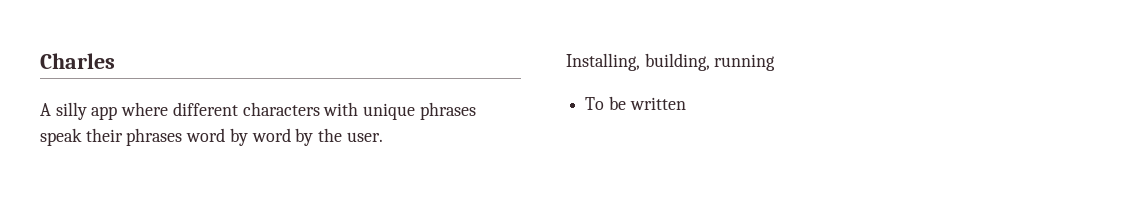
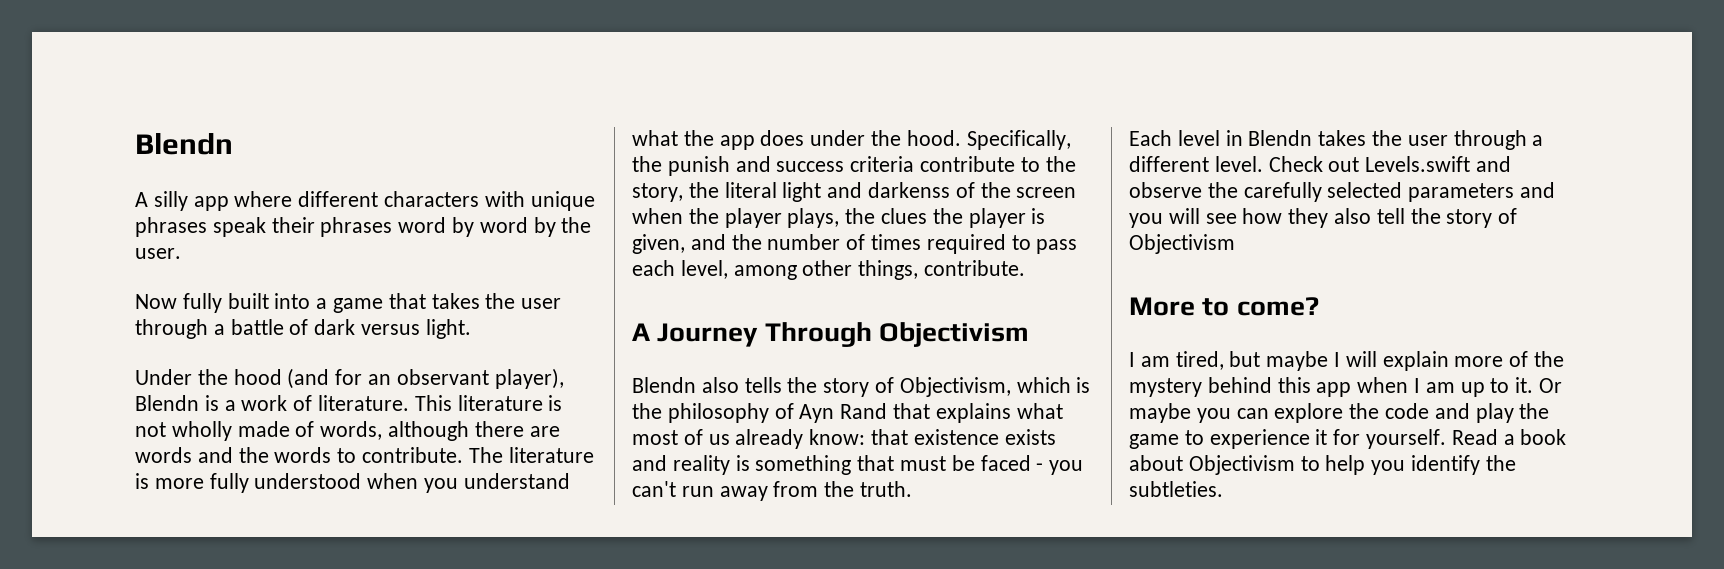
[40,53,115,69] Charles -> [135,133,233,155] Blendn
[566,53,776,71] [585,96,686,110] Installing, building, running // To be written -> [135,293,562,313] [135,319,471,339] [135,368,564,389] [135,395,563,411] [135,421,560,441] [135,447,594,463] [135,473,570,493] [632,130,1071,150] [632,156,1076,176] [632,182,1077,202] [632,208,1046,228] [632,234,1078,254] [632,260,1026,280] [632,322,1029,347] [632,377,1091,397] [632,403,1063,423] [632,429,1056,449] [632,455,1084,475] [632,481,913,501] [1129,130,1544,150] [1129,156,1512,172] [1129,182,1556,202] [1129,208,1518,228] [1129,234,1235,254] [1129,297,1319,316] [1129,351,1565,371] [1129,377,1563,397] [1129,403,1550,423] [1129,429,1567,449] [1129,455,1516,475] [1129,481,1223,497] Now fully built into a game that takes the user through a battle of dark versus light. // Under the hood (and for an observant player), Blendn is a work of literature. This literature is not wholly made of words, although there are words and the words to contribute. The literature is more fully understood when you understand what the app does under the hood. Specifically, the punish and success criteria contribute to the story, the literal light and darkenss of the screen when the player plays, the clues the player is given, and the number of times required to pass each level, among other things, contribute. // A Journey Through Objectivism // Blendn also tells the story of Objectivism, which is the philosophy of Ayn Rand that explains what most of us already know: that existence exists and reality is something that must be faced - you can't run away from the truth. // Each level in Blendn takes the user through a different level. Check out Levels.swift and observe the carefully selected parameters and you will see how they also tell the story of Objectivism // More to come? // I am tired, but maybe I will explain more of the mystery behind this app when I am up to it. Or maybe you can explore the code and play the game to experience it for yourself. Read a book about Objectivism to help you identify the subtleties.

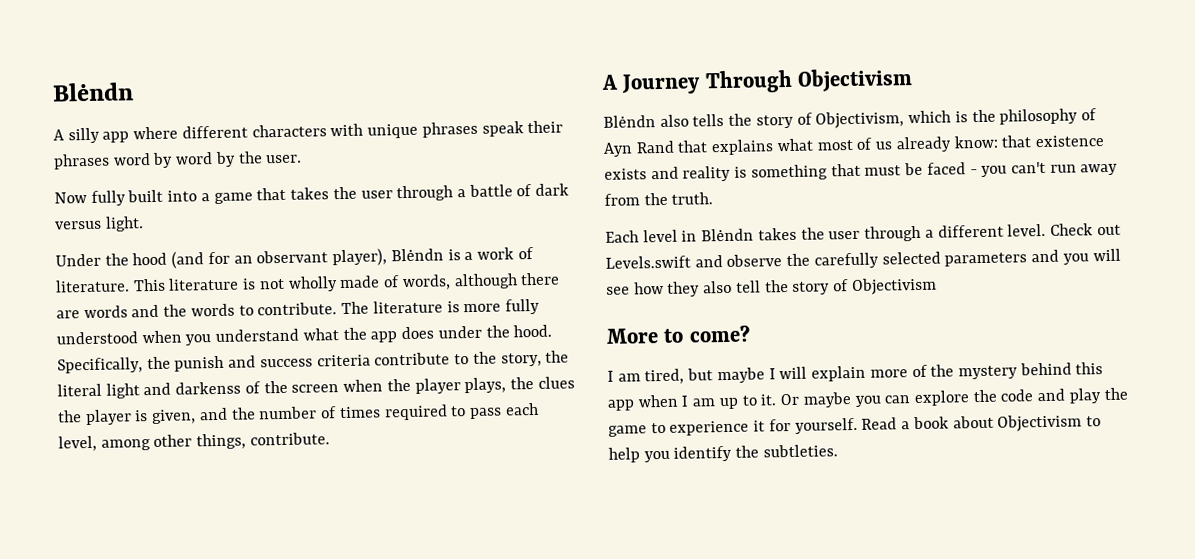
[135,133,233,155] Blendn -> [52,82,134,102] Blėndn
[135,395,199,411] Blendn -> [390,248,444,262] Blėndn
[632,377,696,393] Blendn -> [603,115,656,128] Blėndn
[1248,130,1313,146] Blendn -> [701,228,755,242] Blėndn

